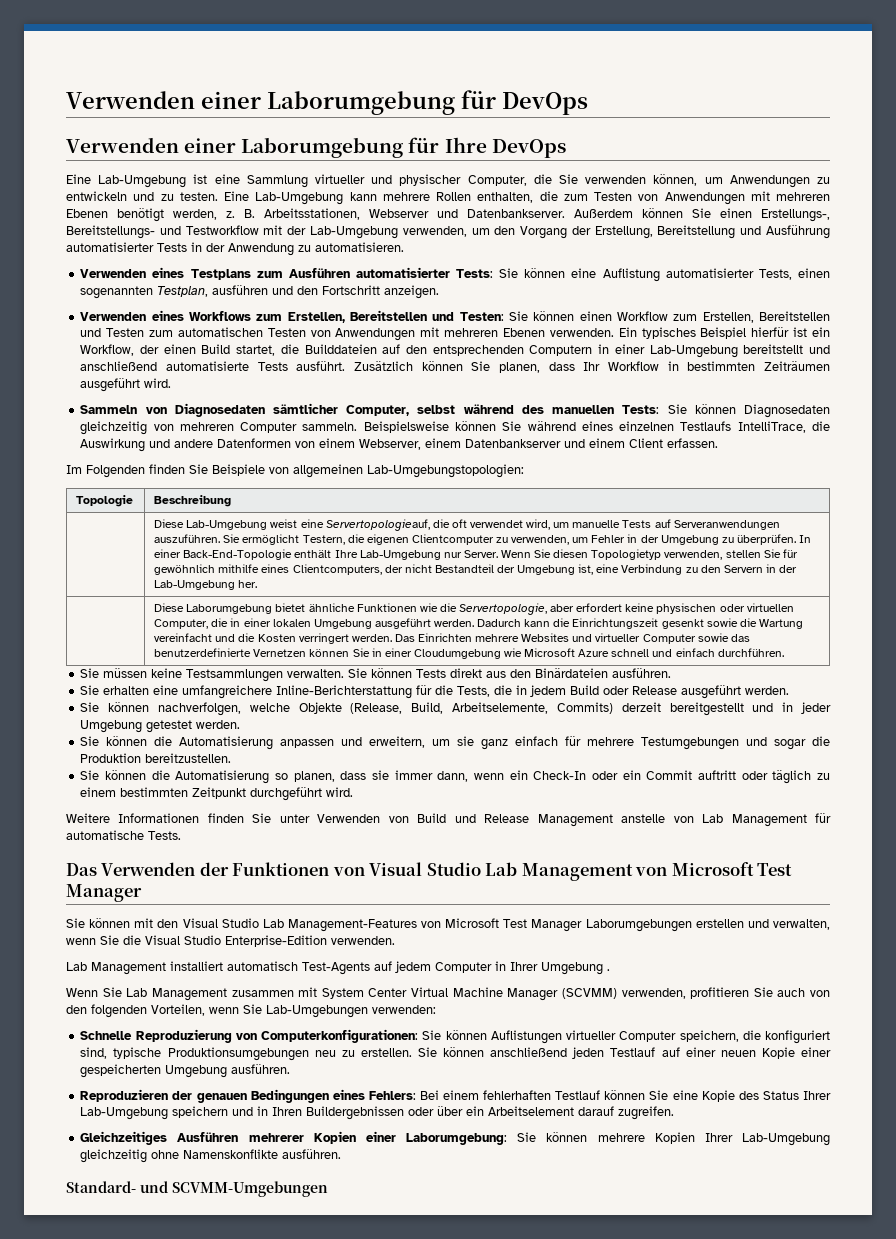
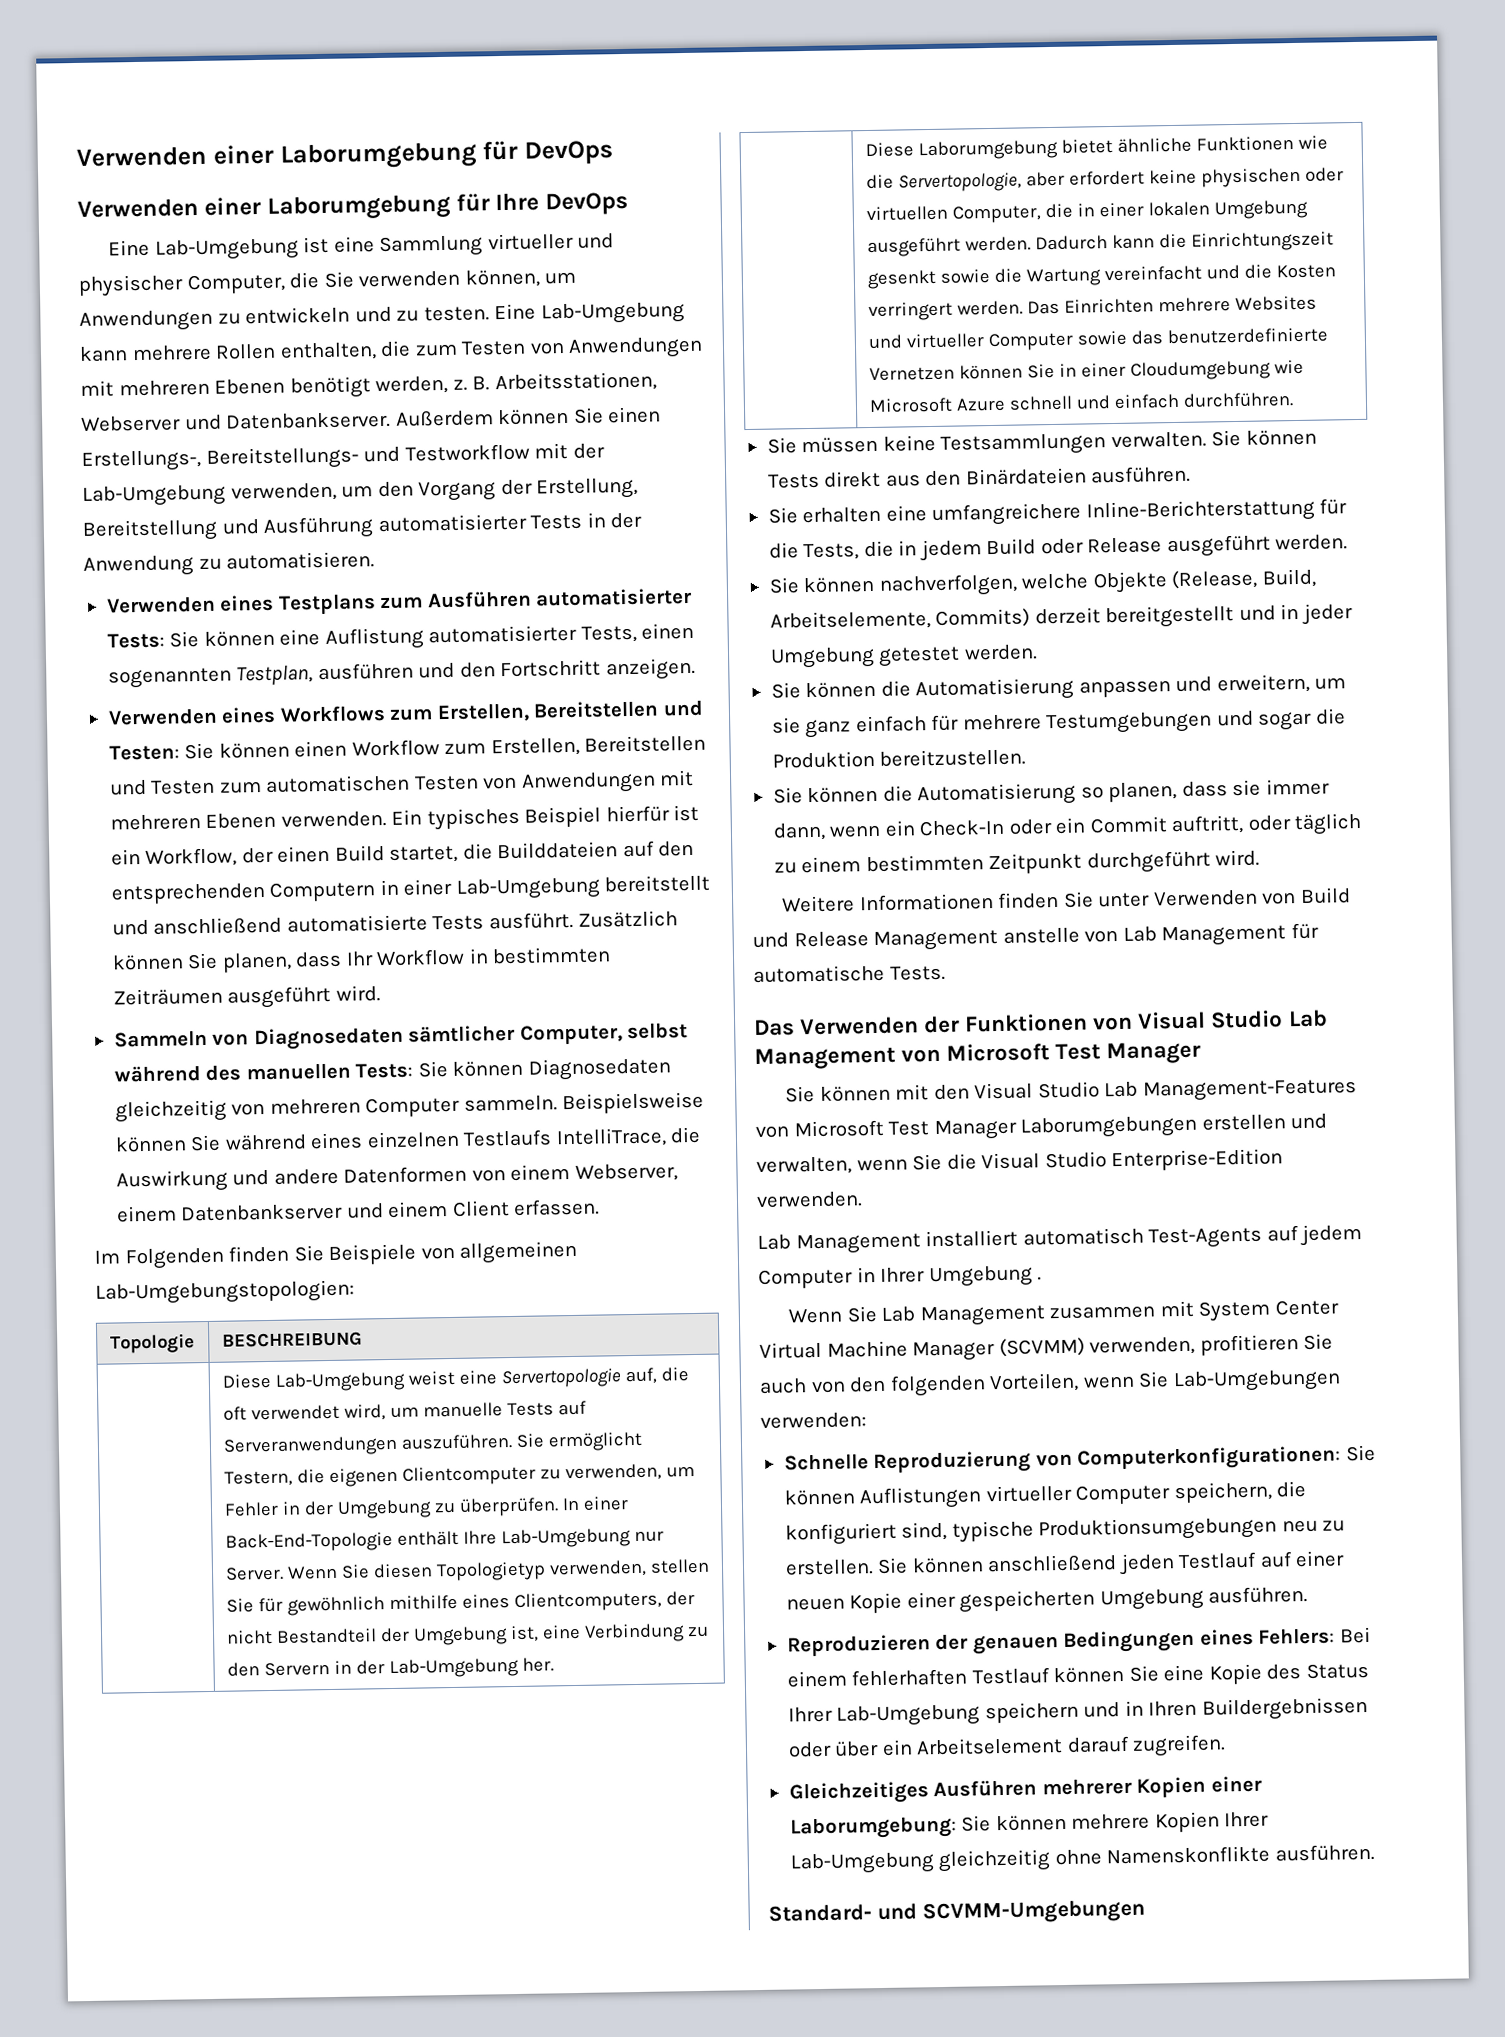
[154,495,232,507] Beschreibung -> [221,1331,363,1348] BESCHREIBUNG
[325,519,430,531] Servertopologieauf, -> [500,1367,657,1389] Servertopologie auf,
[697,770,736,780] auftritt -> [1171,814,1245,835] auftritt,

